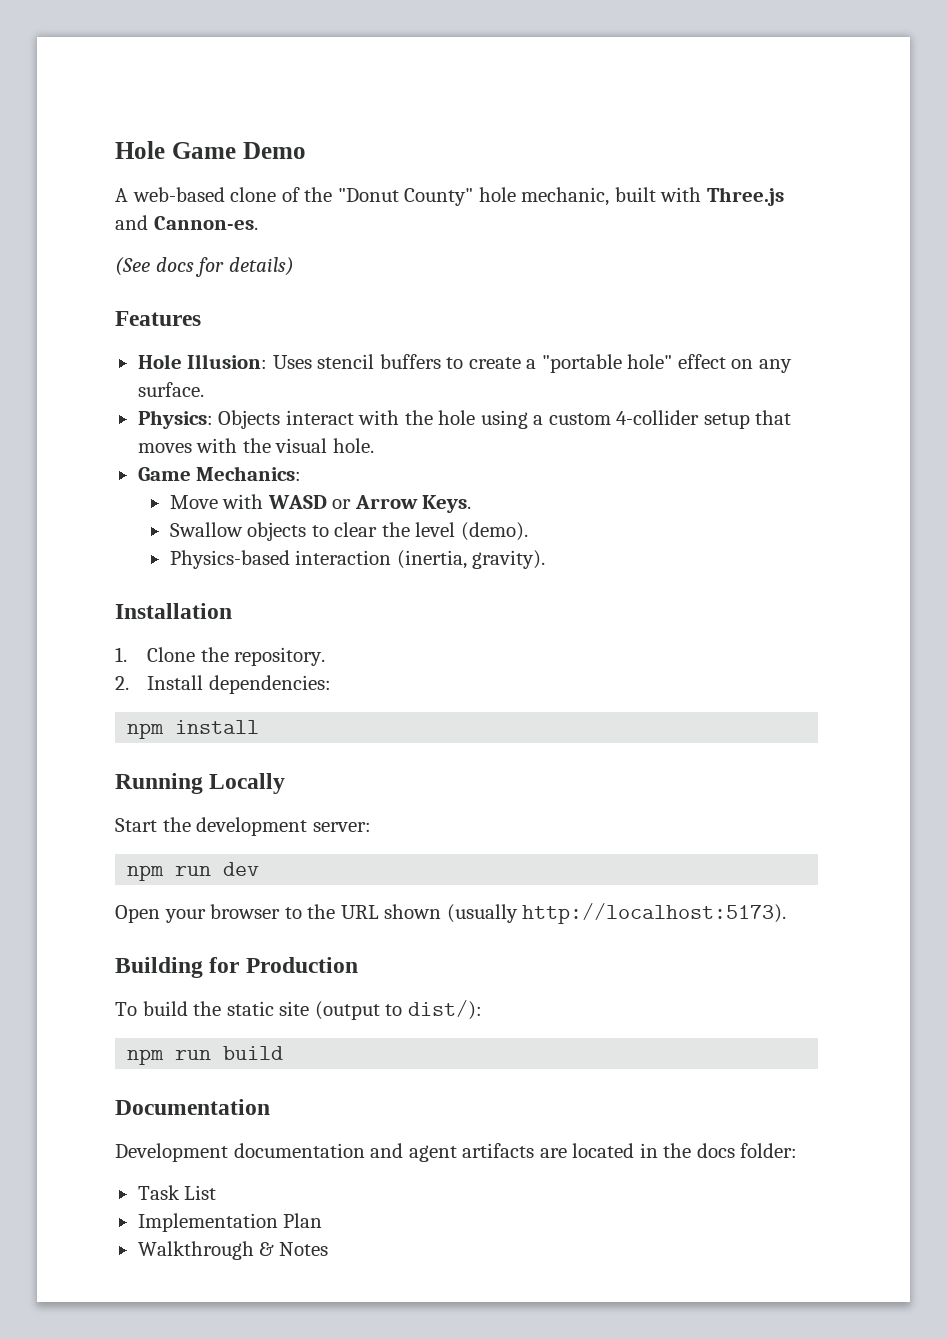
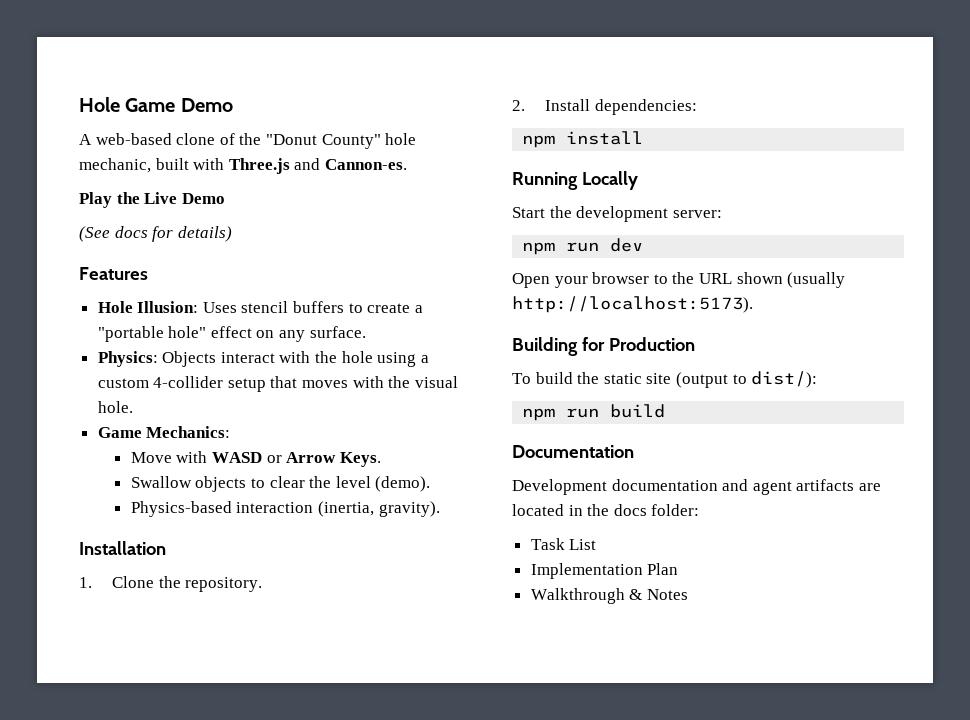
(258, 223) none -> [79,192,225,208] // Play the Live Demo

